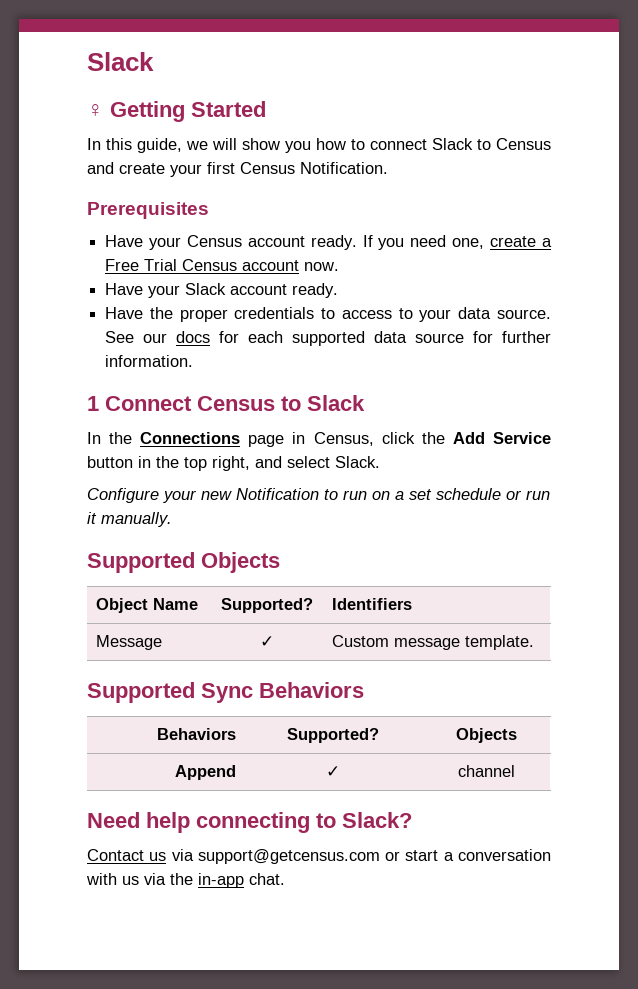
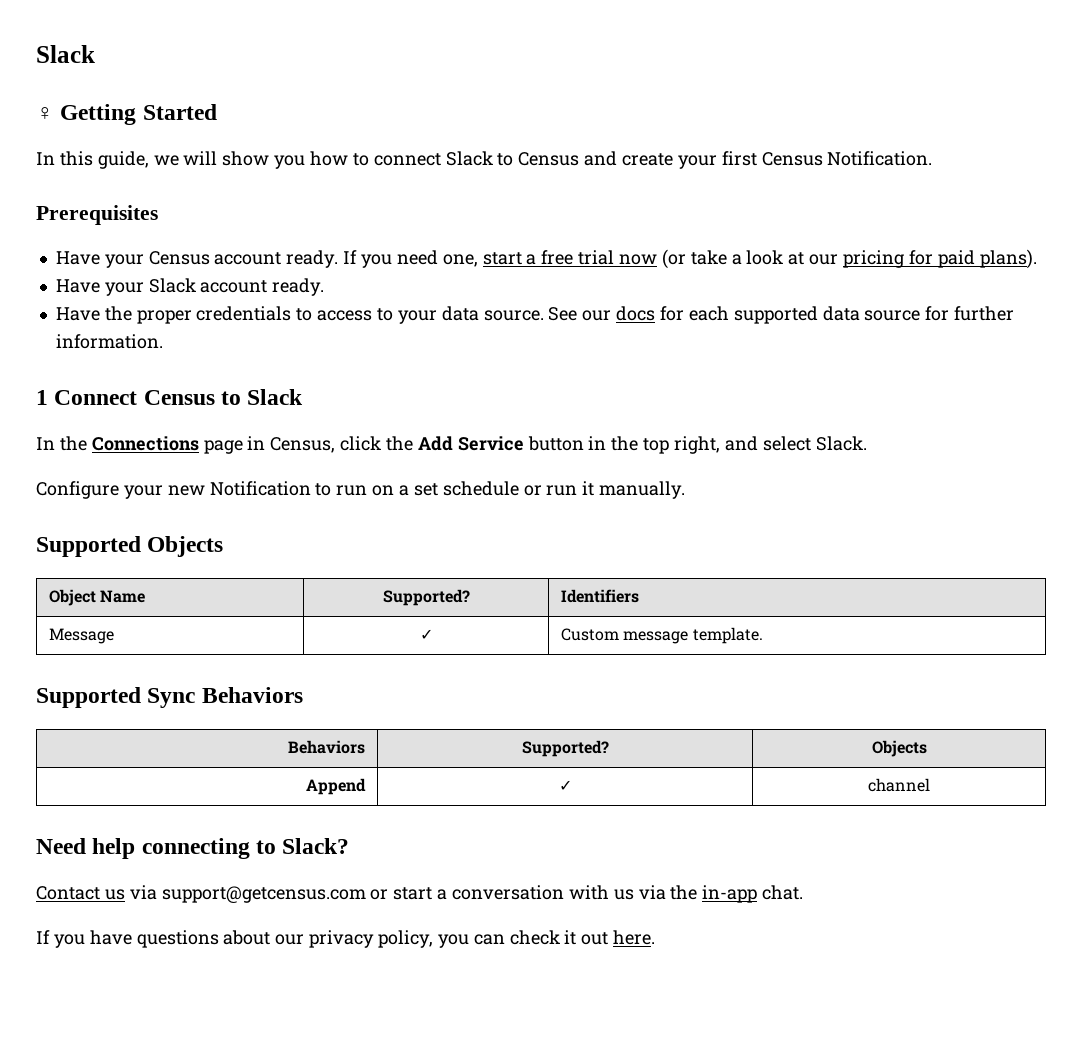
[490,236,552,247] [105,259,340,271] create a Free Trial Census account now. -> [482,249,1037,269] start a free trial now (or take a look at our pricing for paid plans).
(285, 879) none -> [36,930,656,948] // If you have questions about our privacy policy, you can check it out here.

